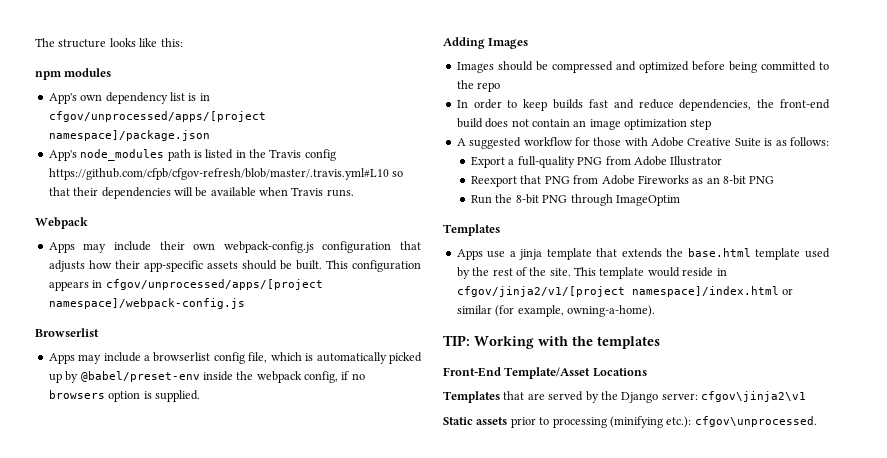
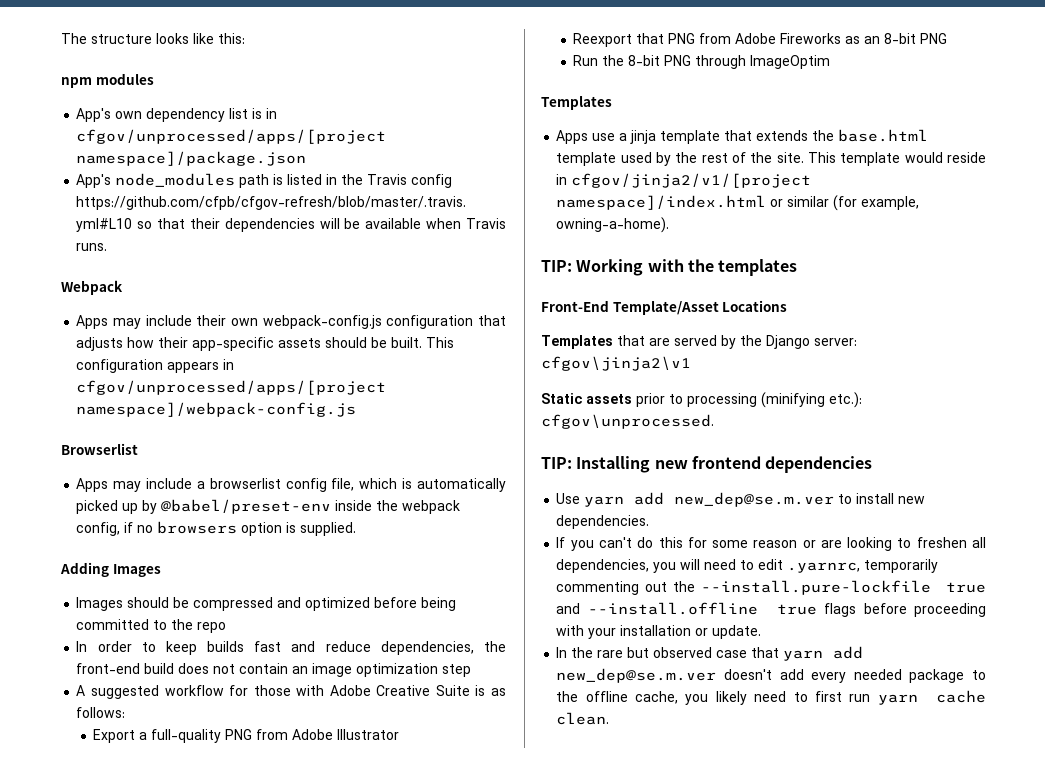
(817, 421) none -> [541,456,873,473] [556,492,926,507] [556,515,650,529] [556,537,986,551] [556,559,939,573] [556,580,986,595] [556,602,986,617] [556,625,762,639] [556,646,864,661] [556,668,987,683] [556,690,986,705] [556,712,610,725] // TIP: Installing new frontend dependencies // Use yarn add new_dep@se.m.ver to install new dependencies. // If you can't do this for some reason or are looking to freshen all dependencies, you will need to edit .yarnrc, temporarily commenting out the --install.pure-lockfile true and --install.offline true flags before proceeding with your installation or update. // In the rare but observed case that yarn add new_dep@se.m.ver doesn't add every needed package to the offline cache, you likely need to first run yarn cache clean.

